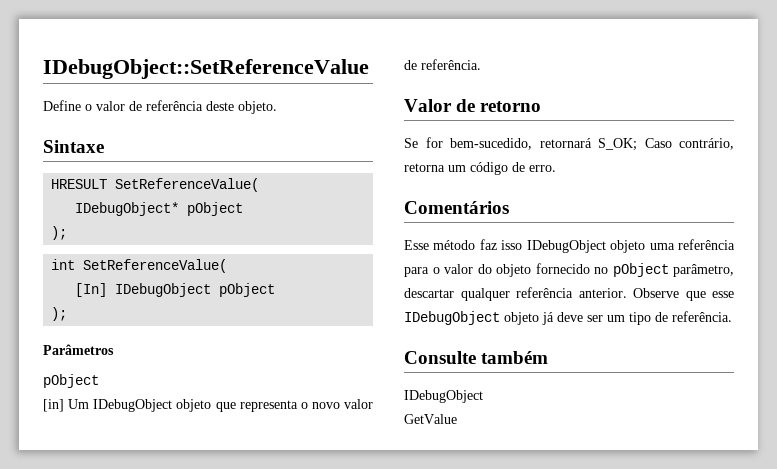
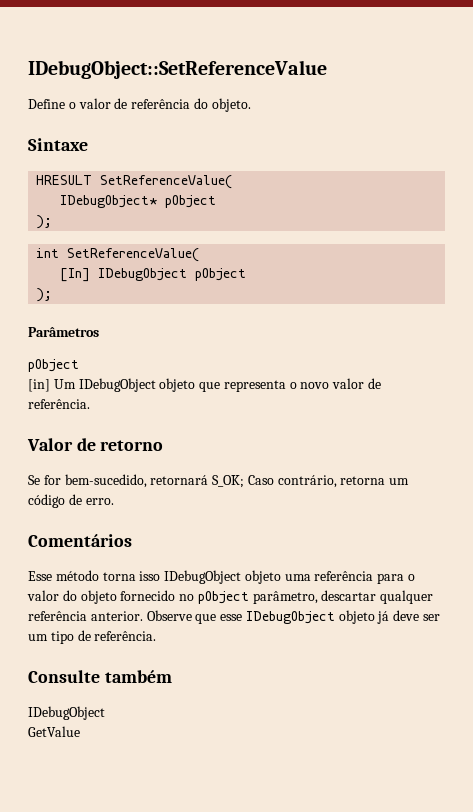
[206,101,234,111] deste -> [193,98,208,109] do
[479,239,497,250] faz -> [102,572,136,581] torna

